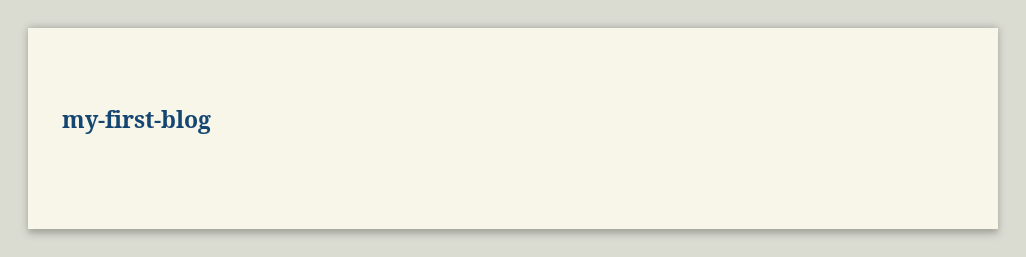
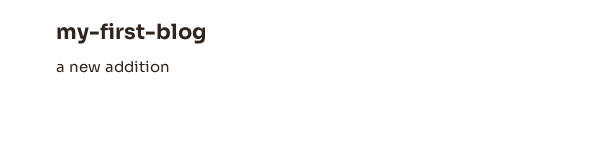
(211, 122) none -> [56,60,171,73] // a new addition

